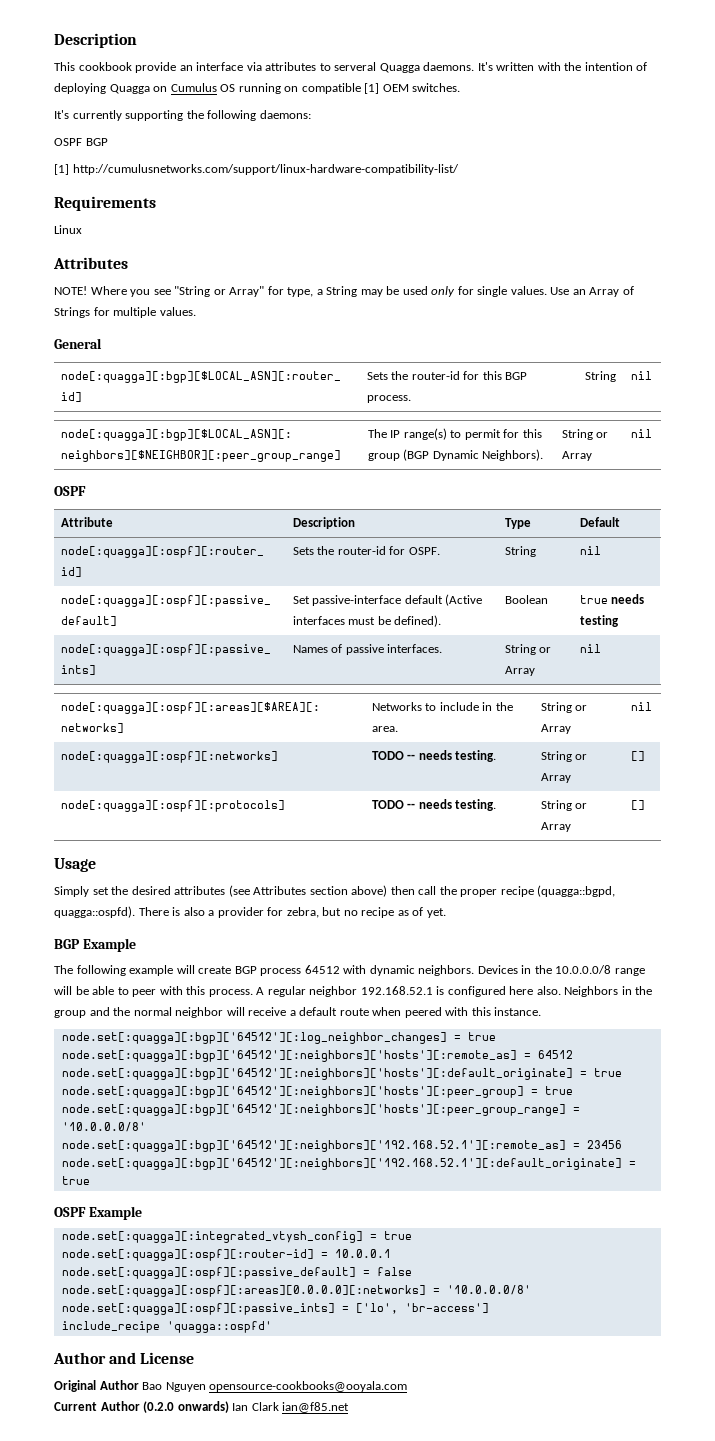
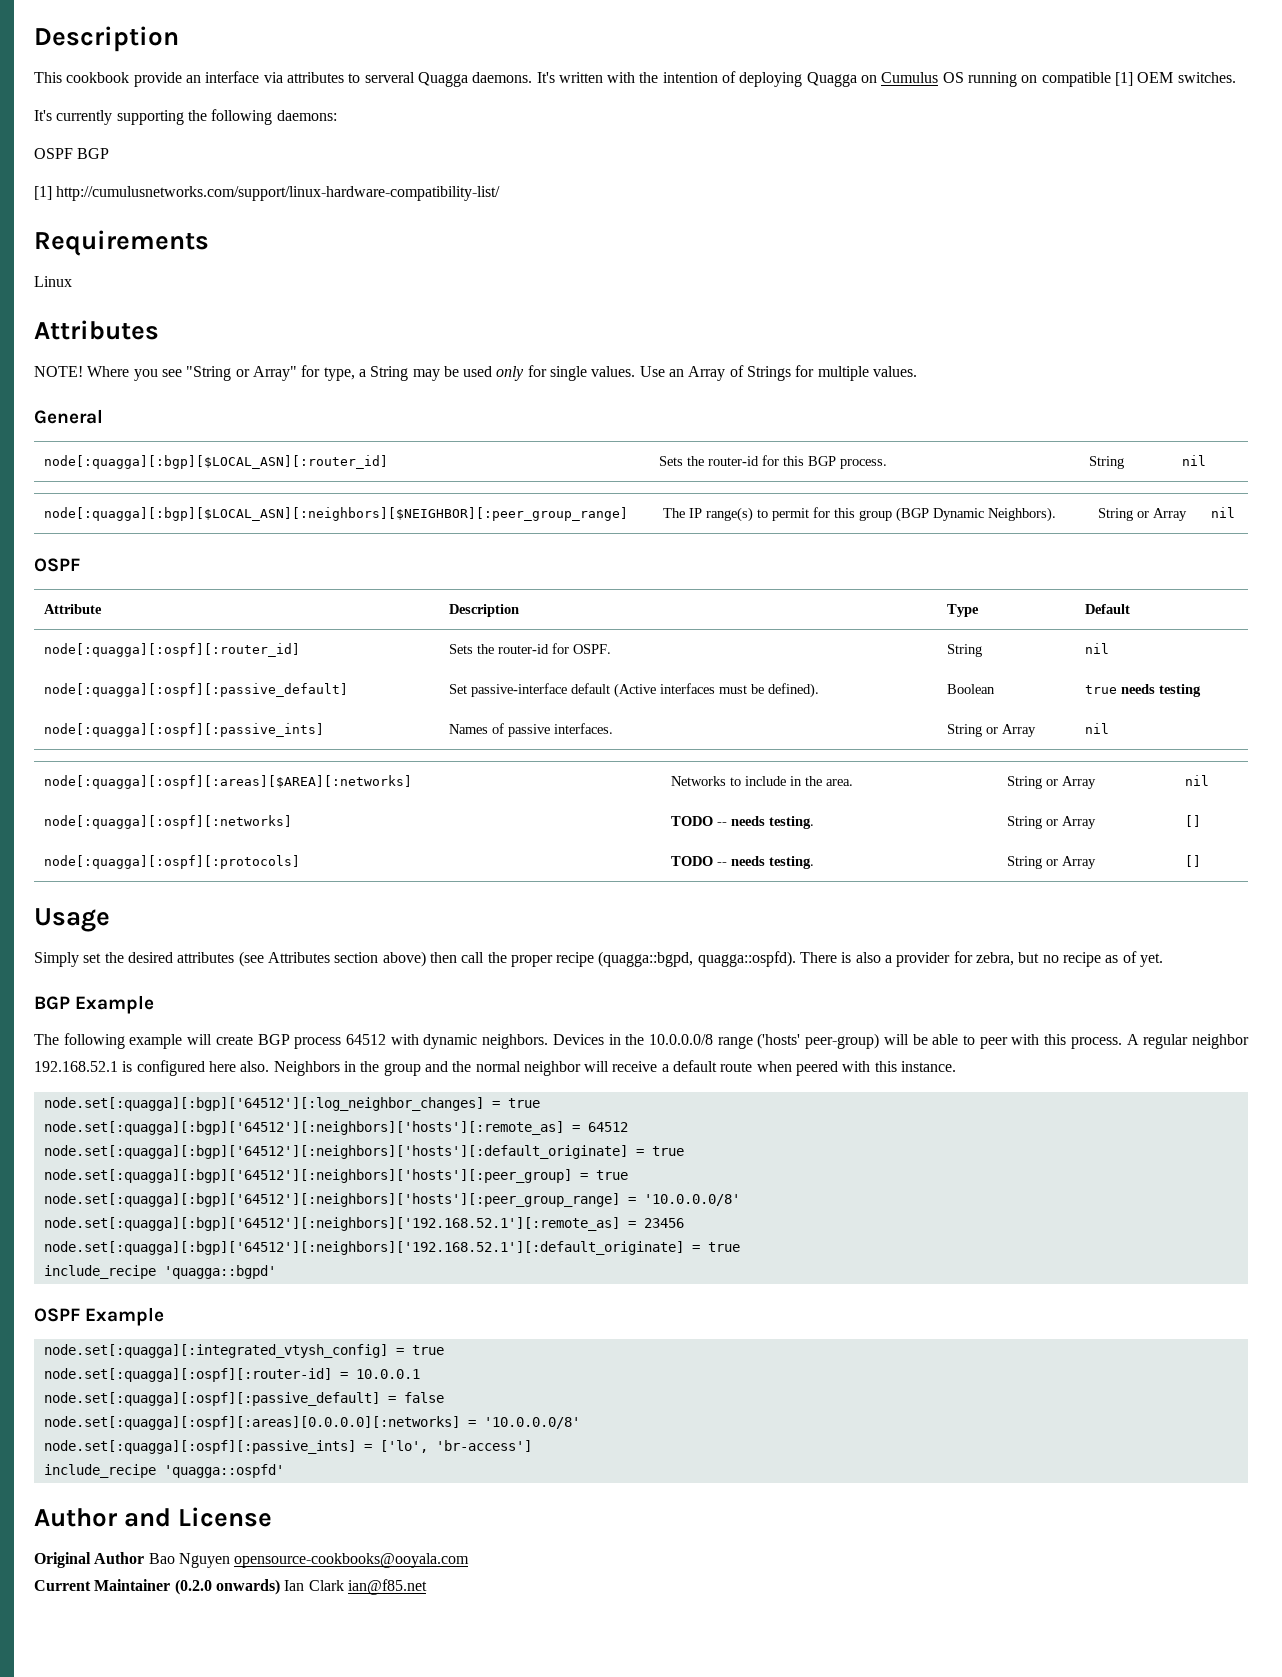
(645, 972) none -> [757,1033,880,1049] ('hosts' peer-group)
(90, 1180) none -> [43,1265,276,1279] // include_recipe 'quagga::bgpd'
[100,1401,140,1411] Author -> [94,1579,171,1591] Maintainer

